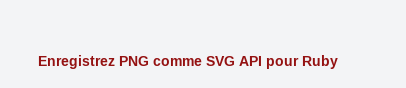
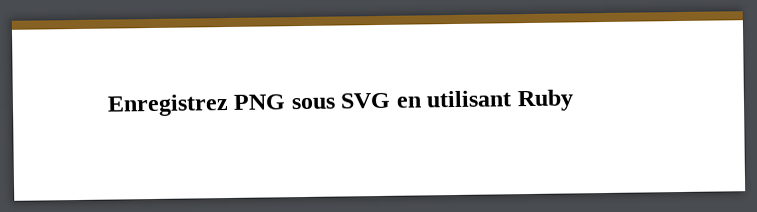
[153,56,299,69] comme SVG API pour -> [290,90,513,110] sous SVG en utilisant

